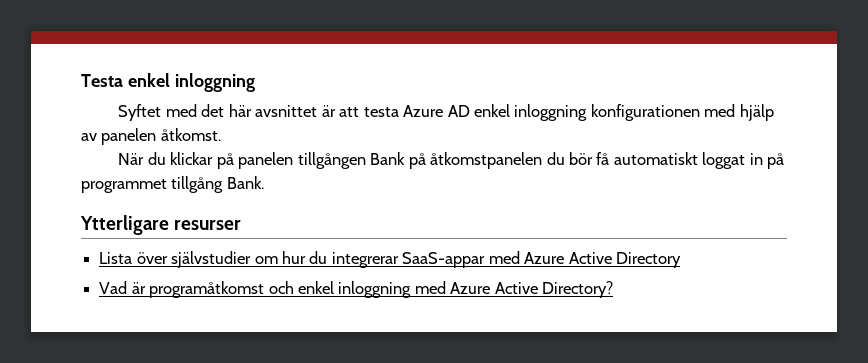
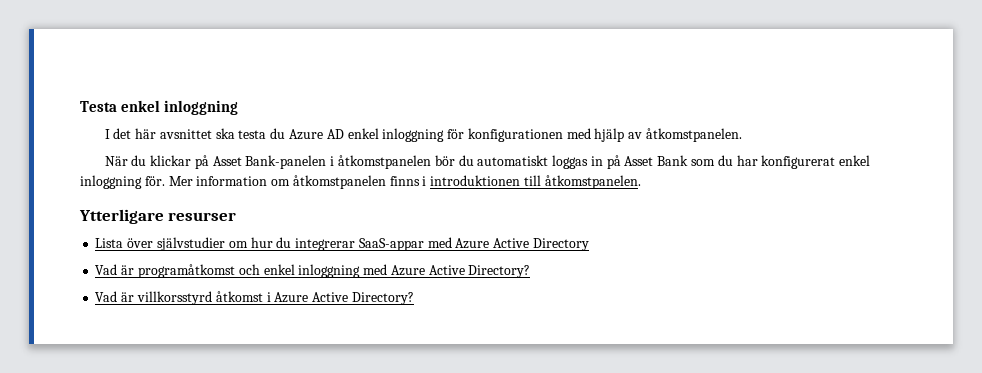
[118,104,197,121] Syftet med -> [104,129,110,139] I
[321,105,399,117] är att testa -> [215,128,286,139] ska testa du
(588, 112) none -> [447,129,465,139] för
[101,128,221,145] panelen åtkomst. -> [646,128,743,142] åtkomstpanelen.
[238,152,785,169] [81,176,264,193] panelen tillgången Bank på åtkomstpanelen du bör få automatiskt loggat in på programmet tillgång Bank. -> [212,155,871,169] [80,175,641,189] Asset Bank-panelen i åtkomstpanelen bör du automatiskt loggas in på Asset Bank som du har konfigurerat enkel inloggning för. Mer information om åtkomstpanelen finns i introduktionen till åtkomstpanelen.
(614, 289) none -> [95,291,414,305] // Vad är villkorsstyrd åtkomst i Azure Active Directory?

